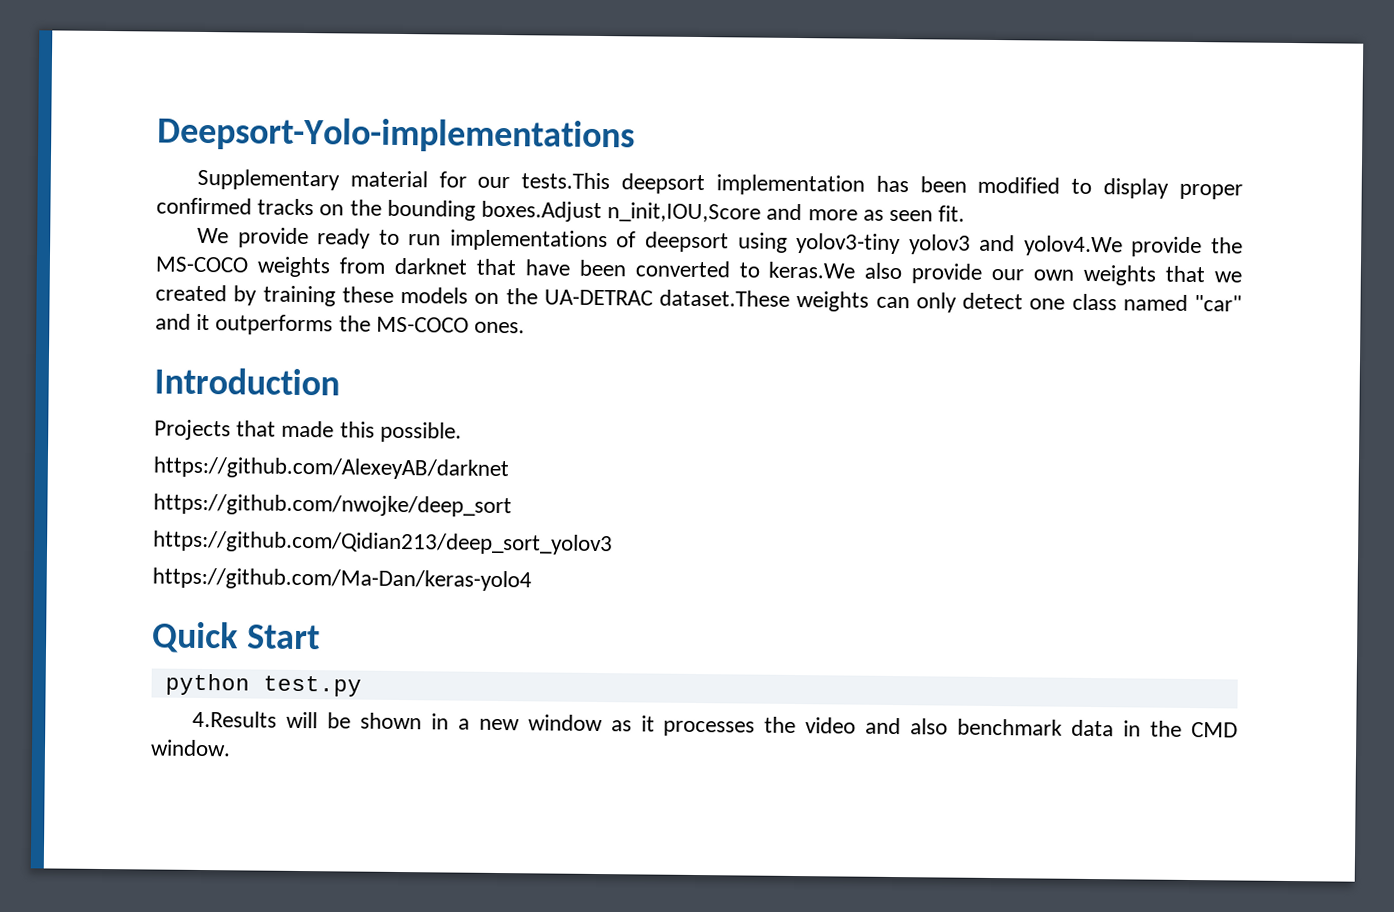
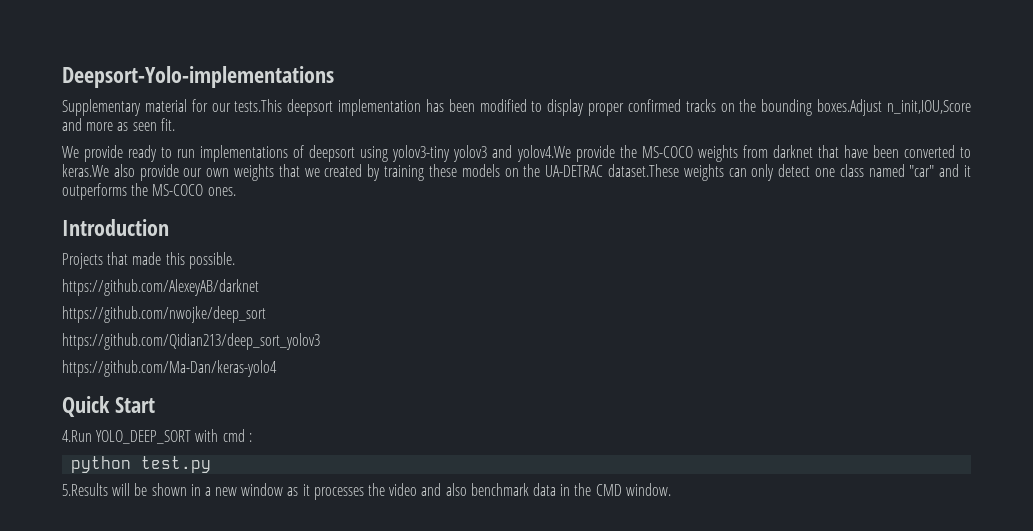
(320, 637) none -> [62,429,252,444] // 4.Run YOLO_DEEP_SORT with cmd :
[191,710,277,728] 4.Results -> [62,483,108,496] 5.Results

